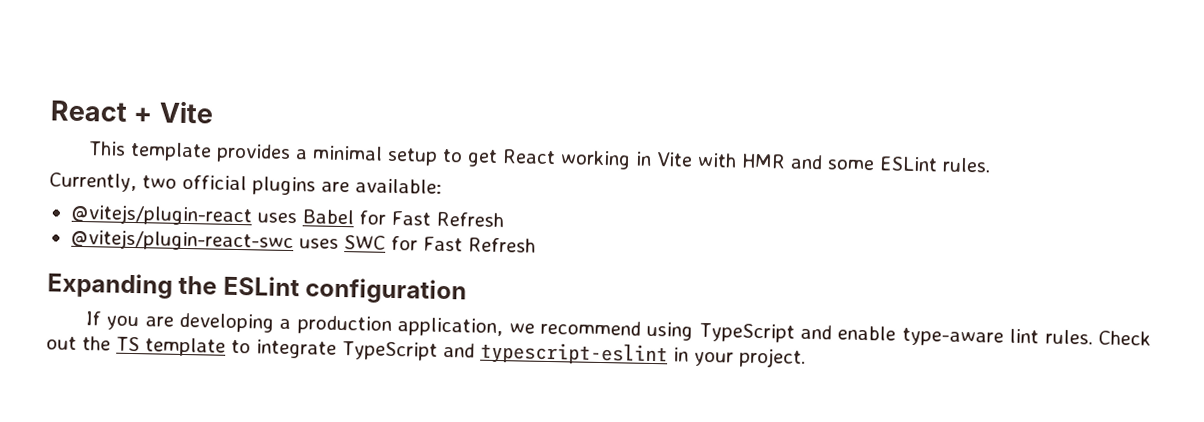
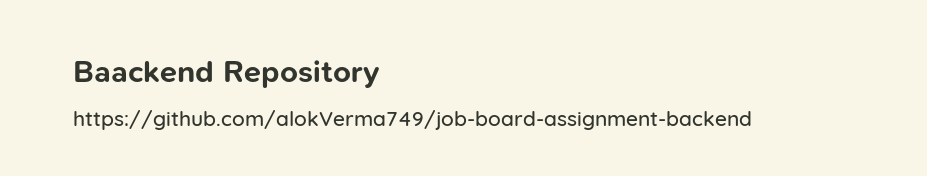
[50,100,214,124] [87,141,991,173] [49,172,442,196] [70,203,504,228] [70,228,536,253] [47,272,468,305] [84,311,1152,347] [46,336,806,368] React + Vite // This template provides a minimal setup to get React working in Vite with HMR and some ESLint rules. // Currently, two official plugins are available: // @vitejs/plugin-react uses Babel for Fast Refresh // @vitejs/plugin-react-swc uses SWC for Fast Refresh // Expanding the ESLint configuration // If you are developing a production application, we recommend using TypeScript and enable type-aware lint rules. Check out the TS template to integrate TypeScript and typescript-eslint in your project. -> [73,60,380,88] [73,110,752,130] Baackend Repository // https://github.com/alokVerma749/job-board-assignment-backend

